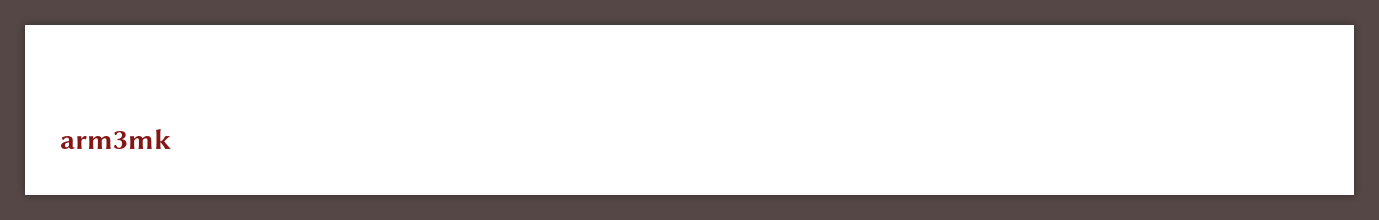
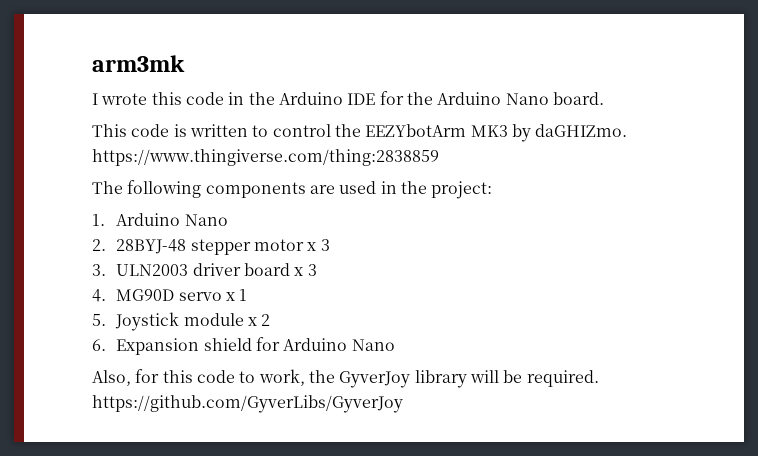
(171, 139) none -> [92,91,604,105] [92,124,628,142] [92,149,439,166] [92,180,493,199] [92,213,228,226] [92,239,330,255] [92,263,317,276] [92,289,248,302] [92,312,271,331] [92,337,395,355] [92,369,599,388] [92,395,403,413] // I wrote this code in the Arduino IDE for the Arduino Nano board. // This code is written to control the EEZYbotArm MK3 by daGHIZmo. https://www.thingiverse.com/thing:2838859 // The following components are used in the project: // 1. Arduino Nano // 2. 28BYJ-48 stepper motor x 3 // 3. ULN2003 driver board x 3 // 4. MG90D servo x 1 // 5. Joystick module x 2 // 6. Expansion shield for Arduino Nano // Also, for this code to work, the GyverJoy library will be required. https://github.com/GyverLibs/GyverJoy

